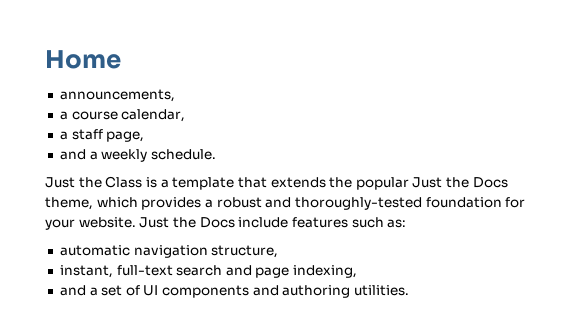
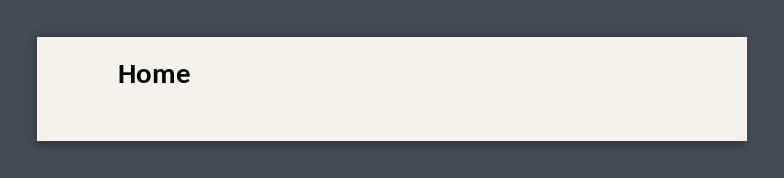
[59,89,175,102] [59,109,186,122] [59,129,145,142] [59,149,216,162] [45,176,508,190] [45,197,526,210] [45,217,407,230] [59,245,279,258] [59,265,358,278] [59,285,410,298] // announcements, // a course calendar, // a staff page, // and a weekly schedule. // Just the Class is a template that extends the popular Just the Docs theme, which provides a robust and thoroughly-tested foundation for your website. Just the Docs include features such as: // automatic navigation structure, // instant, full-text search and page indexing, // and a set of UI components and authoring utilities. -> (191, 74) none

